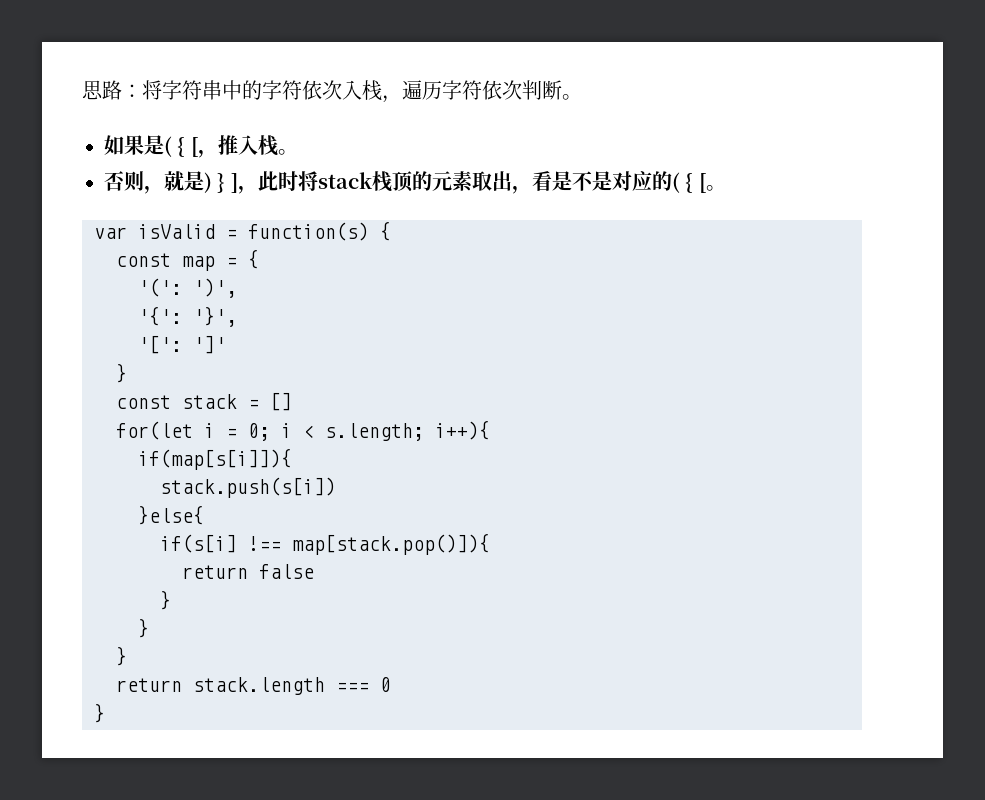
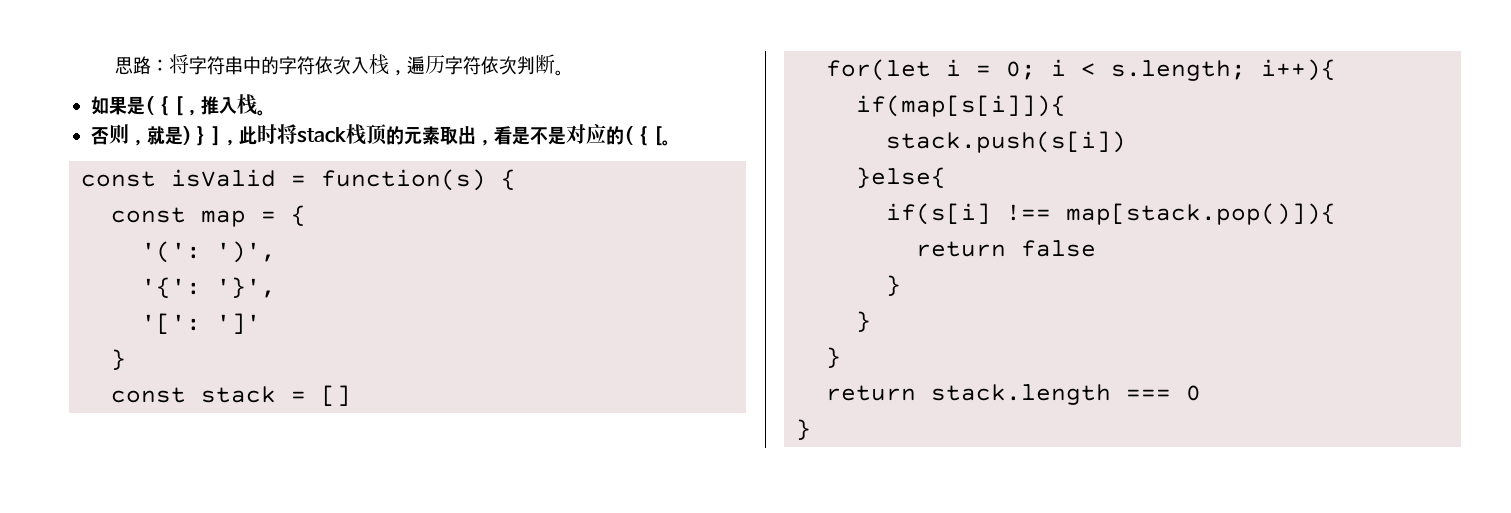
[94,227,127,239] var -> [81,171,156,187] const

